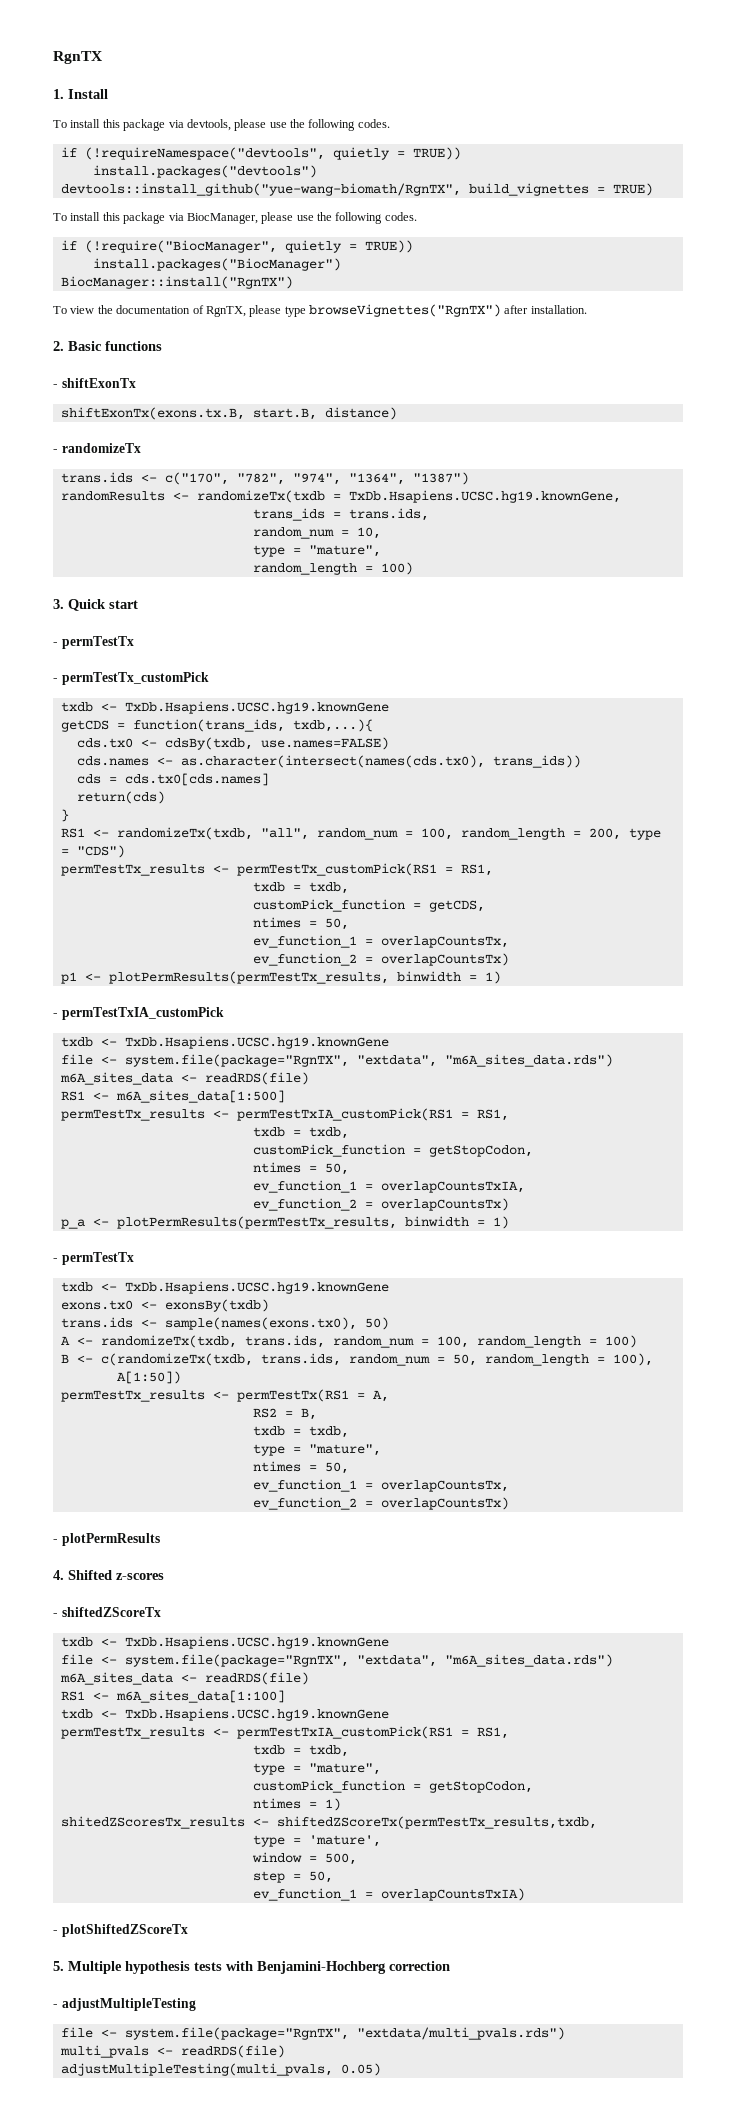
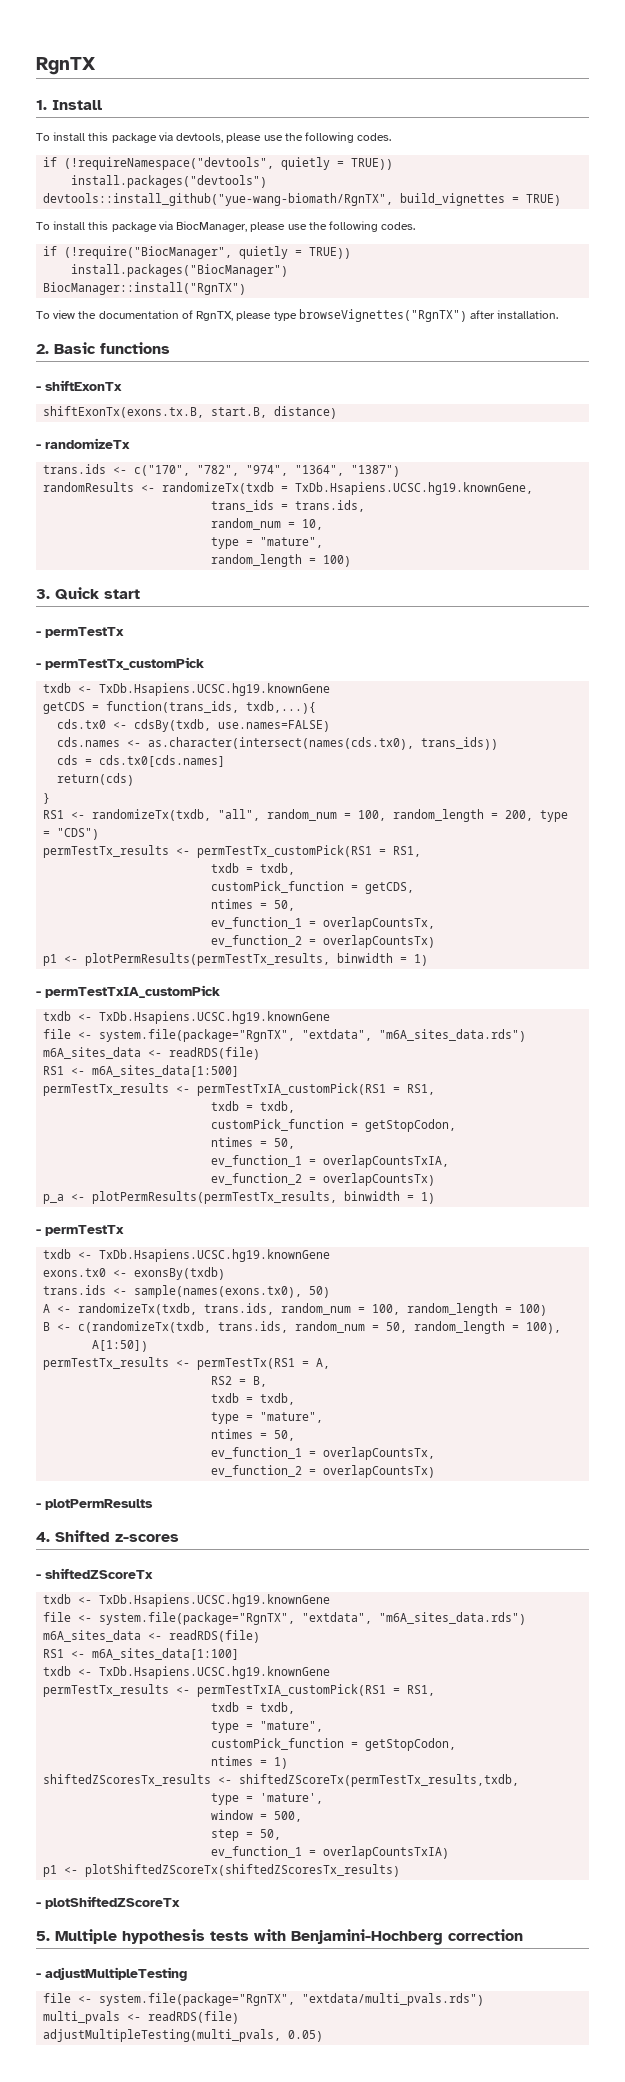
[60,1816,245,1829] shitedZScoresTx_results -> [43,1774,212,1786] shiftedZScoresTx_results
(525, 1894) none -> [43,1864,401,1877] // p1 <- plotShiftedZScoreTx(shiftedZScoresTx_results)

